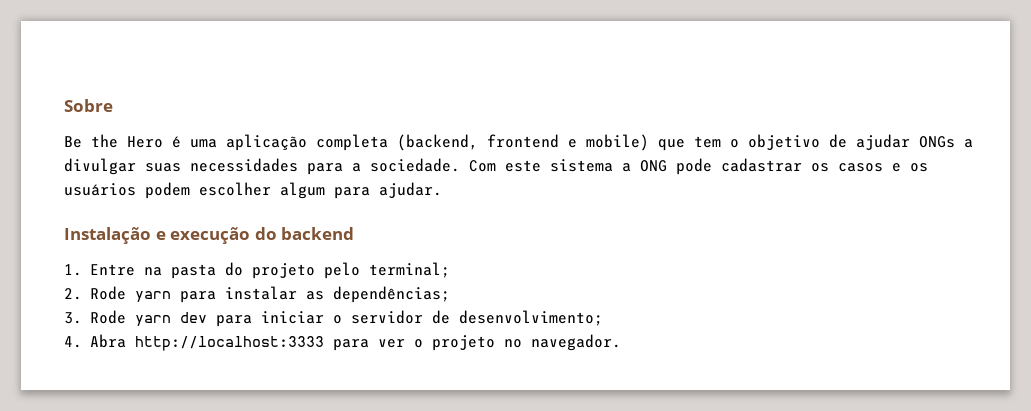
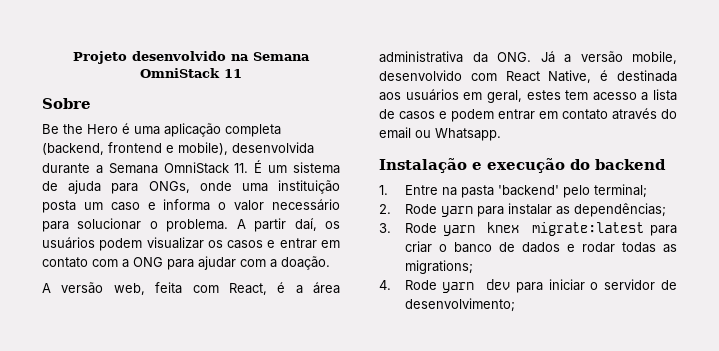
(64, 105) none -> [73,51,310,64] [140,68,242,78] Projeto desenvolvido na Semana OmniStack 11 //
[586,134,973,151] [64,158,928,175] [64,182,442,199] mobile) que tem o objetivo de ajudar ONGs a divulgar suas necessidades para a sociedade. Com este sistema a ONG pode cadastrar os casos e os usuários podem escolher algum para ajudar. -> [178,142,314,155] [42,160,340,174] [42,180,340,194] [42,199,340,213] [42,218,340,232] [42,237,340,251] [42,256,330,270] [42,282,340,295] [379,51,677,64] [379,70,677,83] [379,89,677,103] [379,108,677,122] [379,127,501,141] mobile), desenvolvida durante a Semana OmniStack 11. É um sistema de ajuda para ONGs, onde uma instituição posta um caso e informa o valor necessário para solucionar o problema. A partir daí, os usuários podem visualizar os casos e entrar em contato com a ONG para ajudar com a doação. // A versão web, feita com React, é a área administrativa da ONG. Já a versão mobile, desenvolvido com React Native, é destinada aos usuários em geral, estes tem acesso a lista de casos e podem entrar em contato através do email ou Whatsapp.
[224,262,315,279] do projeto -> [497,185,559,196] 'backend'
(171, 320) none -> [487,222,677,236] [404,241,677,253] [404,260,473,274] [379,280,475,293] knex migrate:latest para criar o banco de dados e rodar todas as migrations; // 4. Rode yarn
[64,334,621,351] // 4. Abra http://localhost:3333 para ver o projeto no navegador. -> (515, 305) none

